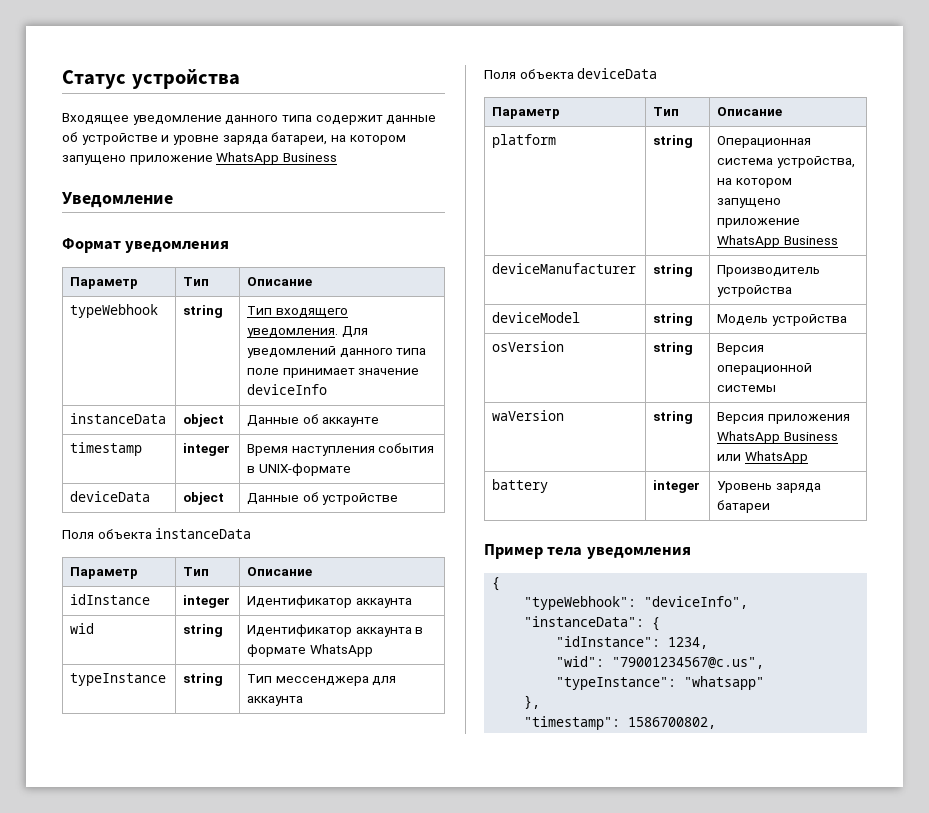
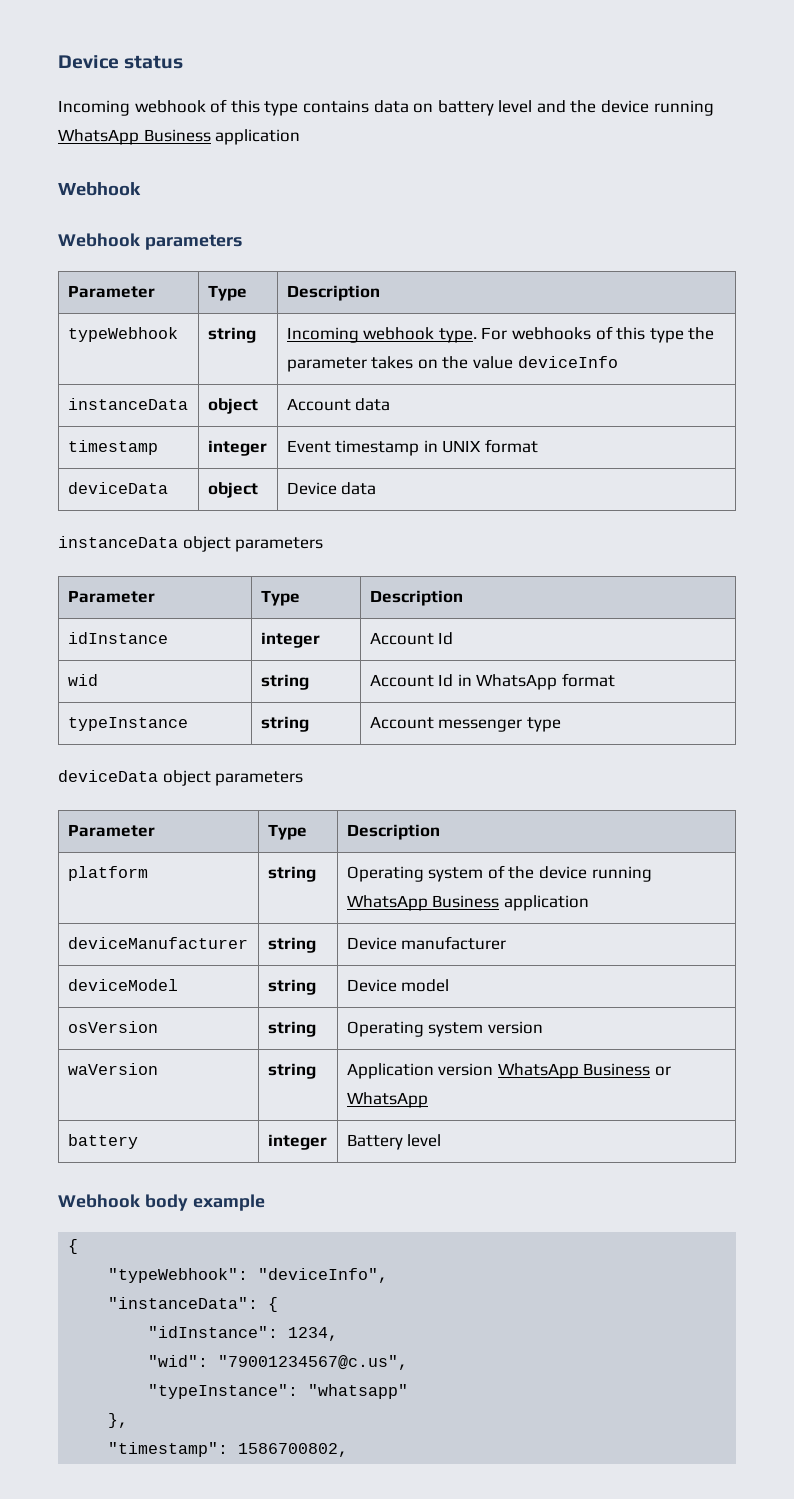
[62,69,240,89] [62,113,437,125] [62,132,406,145] [62,152,337,165] [62,192,173,208] [62,238,230,253] [70,277,139,289] [183,277,210,286] [247,277,313,286] [70,304,159,318] [183,305,224,318] [247,306,348,318] [247,326,368,338] [247,346,427,358] [247,368,420,378] Статус устройства // Входящее уведомление данного типа содержит данные об устройстве и уровне заряда батареи, на котором запущено приложение WhatsApp Business // Уведомление // Формат уведомления // Параметр | Тип | Описание // typeWebhook | string | Тип входящего уведомления. Для уведомлений данного типа поле принимает значение -> [58,55,184,69] [58,99,714,116] [58,129,301,145] [58,182,141,196] [58,233,242,250] [67,285,155,298] [207,285,247,301] [286,285,380,301] [67,327,178,342] [207,327,256,343] [286,326,715,343] [286,356,513,372] Device status // Incoming webhook of this type contains data on battery level and the device running WhatsApp Business application // Webhook // Webhook parameters // Parameter | Type | Description // typeWebhook | string | Incoming webhook type. For webhooks of this type the parameter takes on the value
[247,414,380,427] Данные об аккаунте -> [286,398,391,411] Account data
[247,443,435,456] [247,463,351,476] [70,491,151,502] [183,492,225,505] [247,492,399,505] [62,528,252,539] [70,567,139,579] [183,567,210,576] [247,567,313,576] Время наступления события в UNIX-формате // deviceData | object | Данные об устройстве // Поля объекта instanceData // Параметр | Тип | Описание -> [286,439,538,456] [67,482,168,494] [207,482,258,498] [286,482,377,495] [58,536,324,552] [67,590,155,603] [260,590,300,606] [369,590,463,606] Event timestamp in UNIX format // deviceData | object | Device data // instanceData object parameters // Parameter | Type | Description
[247,595,412,608] Идентификатор аккаунта -> [369,632,454,645] Account Id
[247,624,424,637] [247,644,373,657] Идентификатор аккаунта в формате WhatsApp -> [369,673,615,690] Account Id in WhatsApp format
[247,674,397,686] [247,696,304,706] [484,68,658,79] [492,107,561,119] [653,107,680,116] [717,107,783,116] [492,134,557,148] [653,135,694,148] [717,136,812,148] [717,156,855,168] [717,178,792,188] [717,198,782,208] [717,218,801,228] [717,235,838,248] Тип мессенджера для аккаунта // Поля объекта deviceData // Параметр | Тип | Описание // platform | string | Операционная система устройства, на котором запущено приложение WhatsApp Business -> [369,716,561,732] [58,770,304,786] [67,824,155,837] [267,824,307,840] [346,824,440,840] [67,866,148,881] [267,866,316,882] [346,865,652,882] [346,895,589,911] Account messenger type // deviceData object parameters // Parameter | Type | Description // platform | string | Operating system of the device running WhatsApp Business application
[717,265,821,277] [717,285,793,297] Производитель устройства -> [346,936,507,950] Device manufacturer
[717,314,847,326] Модель устройства -> [346,979,450,992] Device model
[717,343,765,355] [717,363,813,375] [717,385,777,392] Версия операционной системы -> [346,1021,543,1037] Operating system version
[717,412,850,424] [717,431,838,444] [717,454,742,461] Версия приложения WhatsApp Business или -> [346,1063,671,1079] Application version WhatsApp Business or
[717,481,821,493] [717,500,771,513] [484,544,691,559] Уровень заряда батареи // Пример тела уведомления -> [346,1134,442,1150] [58,1194,265,1211] Battery level // Webhook body example

